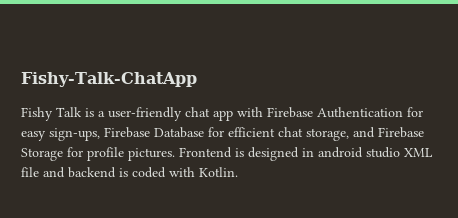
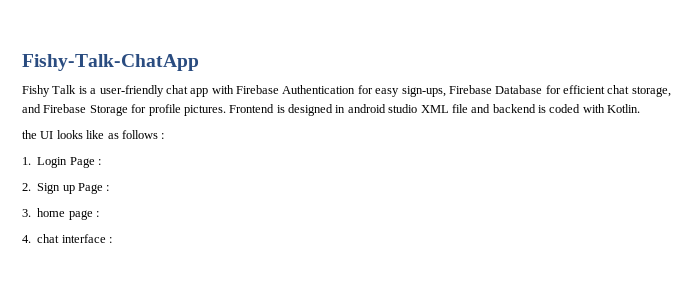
(238, 172) none -> [22,130,165,139] [22,157,101,168] [22,183,110,194] [22,208,99,220] [22,234,112,243] // the UI looks like as follows : // 1. Login Page : // 2. Sign up Page : // 3. home page : // 4. chat interface :

